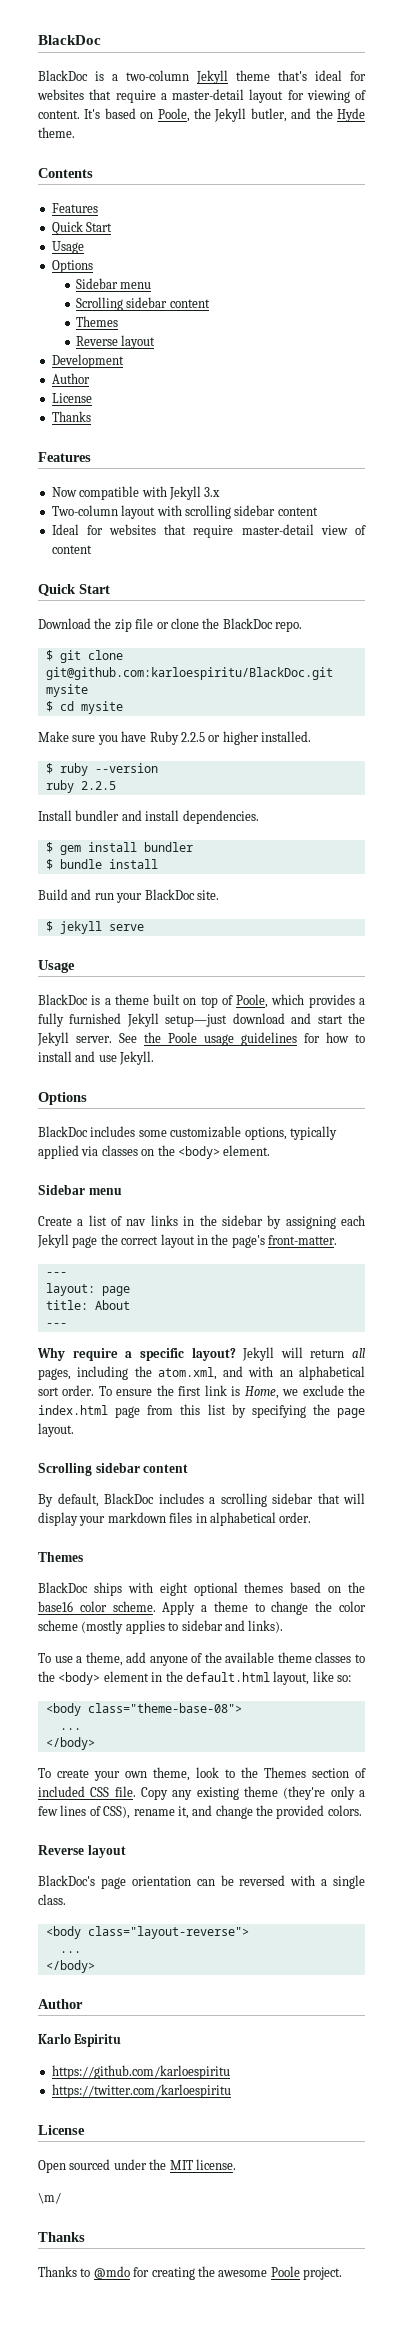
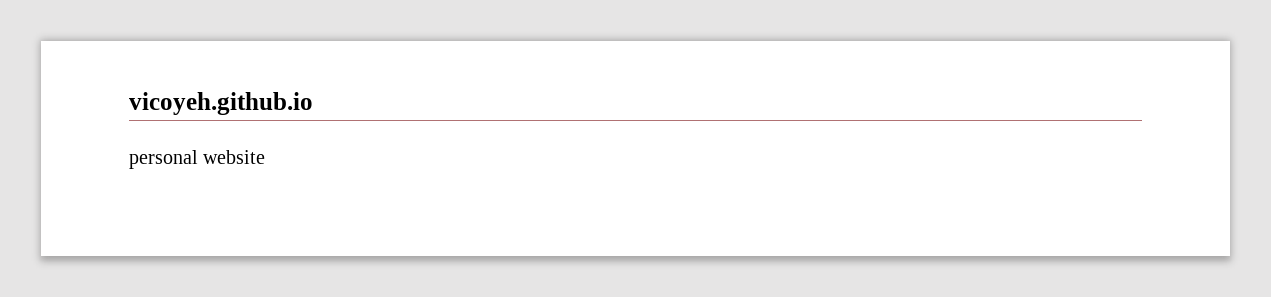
[38,35,101,45] [38,70,366,84] [37,89,366,103] [38,108,365,122] [38,127,75,138] [38,168,93,178] [51,203,98,213] [51,221,113,235] [51,241,84,254] [51,260,93,273] [75,278,152,289] [75,297,210,311] [75,316,118,327] [75,335,156,349] [51,354,124,368] [51,373,90,384] [51,393,92,403] [51,411,91,422] [38,452,91,462] [51,486,221,500] [51,505,318,519] [51,524,366,538] [51,545,92,554] [38,584,110,596] [38,618,302,632] [45,650,123,663] [45,667,333,680] [45,684,88,697] [45,701,123,714] [38,731,311,745] [45,763,158,776] [45,780,116,793] [38,810,259,824] [45,842,193,855] [45,859,158,870] [38,889,219,903] [45,921,144,934] [38,960,75,973] [38,994,365,1008] [38,1013,365,1027] [37,1032,365,1046] [38,1051,155,1065] [38,1092,87,1105] [38,1126,337,1140] [38,1145,271,1159] [38,1185,122,1195] [38,1215,366,1229] [37,1234,337,1248] [45,1272,67,1276] [45,1283,130,1296] [45,1300,130,1310] [45,1323,67,1327] [37,1347,365,1361] [38,1366,365,1380] [38,1385,365,1399] [38,1404,365,1418] [38,1423,74,1437] [38,1463,189,1476] [38,1493,365,1507] [38,1512,312,1526] [38,1552,83,1562] [38,1582,365,1596] [38,1601,366,1615] [38,1620,284,1634] [38,1652,365,1666] [38,1671,351,1685] [45,1703,242,1716] [59,1728,81,1730] [45,1737,95,1750] [38,1767,366,1781] [38,1786,365,1800] [38,1805,362,1819] [38,1845,126,1858] [38,1875,365,1889] [38,1894,66,1905] [45,1926,249,1939] [59,1951,81,1953] [45,1960,95,1973] [38,1999,83,2009] [38,2033,122,2047] [51,2065,230,2079] [51,2084,231,2098] [38,2125,85,2135] [38,2159,236,2173] [38,2192,61,2204] [38,2232,85,2242] [38,2266,342,2280] BlackDoc // BlackDoc is a two-column Jekyll theme that's ideal for websites that require a master-detail layout for viewing of content. It's based on Poole, the Jekyll butler, and the Hyde theme. // Contents // Features // Quick Start // Usage // Options // Sidebar menu // Scrolling sidebar content // Themes // Reverse layout // Development // Author // License // Thanks // Features // Now compatible with Jekyll 3.x // Two-column layout with scrolling sidebar content // Ideal for websites that require master-detail view of content // Quick Start // Download the zip file or clone the BlackDoc repo. // $ git clone git@github.com:karloespiritu/BlackDoc.git mysite // $ cd mysite // Make sure you have Ruby 2.2.5 or higher installed. // $ ruby --version // ruby 2.2.5 // Install bundler and install dependencies. // $ gem install bundler // $ bundle install // Build and run your BlackDoc site. // $ jekyll serve // Usage // BlackDoc is a theme built on top of Poole, which provides a fully furnished Jekyll setup—just download and start the Jekyll server. See the Poole usage guidelines for how to install and use Jekyll. // Options // BlackDoc includes some customizable options, typically applied via classes on the <body> element. // Sidebar menu // Create a list of nav links in the sidebar by assigning each Jekyll page the correct layout in the page's front-matter. // --- // layout: page // title: About // --- // Why require a specific layout? Jekyll will return all pages, including the atom.xml, and with an alphabetical sort order. To ensure the first link is Home, we exclude the index.html page from this list by specifying the page layout. // Scrolling sidebar content // By default, BlackDoc includes a scrolling sidebar that will display your markdown files in alphabetical order. // Themes // BlackDoc ships with eight optional themes based on the base16 color scheme. Apply a theme to change the color scheme (mostly applies to sidebar and links). // To use a theme, add anyone of the available theme classes to the <body> element in the default.html layout, like so: // <body class="theme-base-08"> // ... // </body> // To create your own theme, look to the Themes section of included CSS file. Copy any existing theme (they're only a few lines of CSS), rename it, and change the provided colors. // Reverse layout // BlackDoc's page orientation can be reversed with a single class. // <body class="layout-reverse"> // ... // </body> // Author // Karlo Espiritu // https://github.com/karloespiritu // https://twitter.com/karloespiritu // License // Open sourced under the MIT license. // \m/ // Thanks // Thanks to @mdo for creating the awesome Poole project. -> [129,92,313,115] [129,150,266,169] vicoyeh.github.io // personal website

